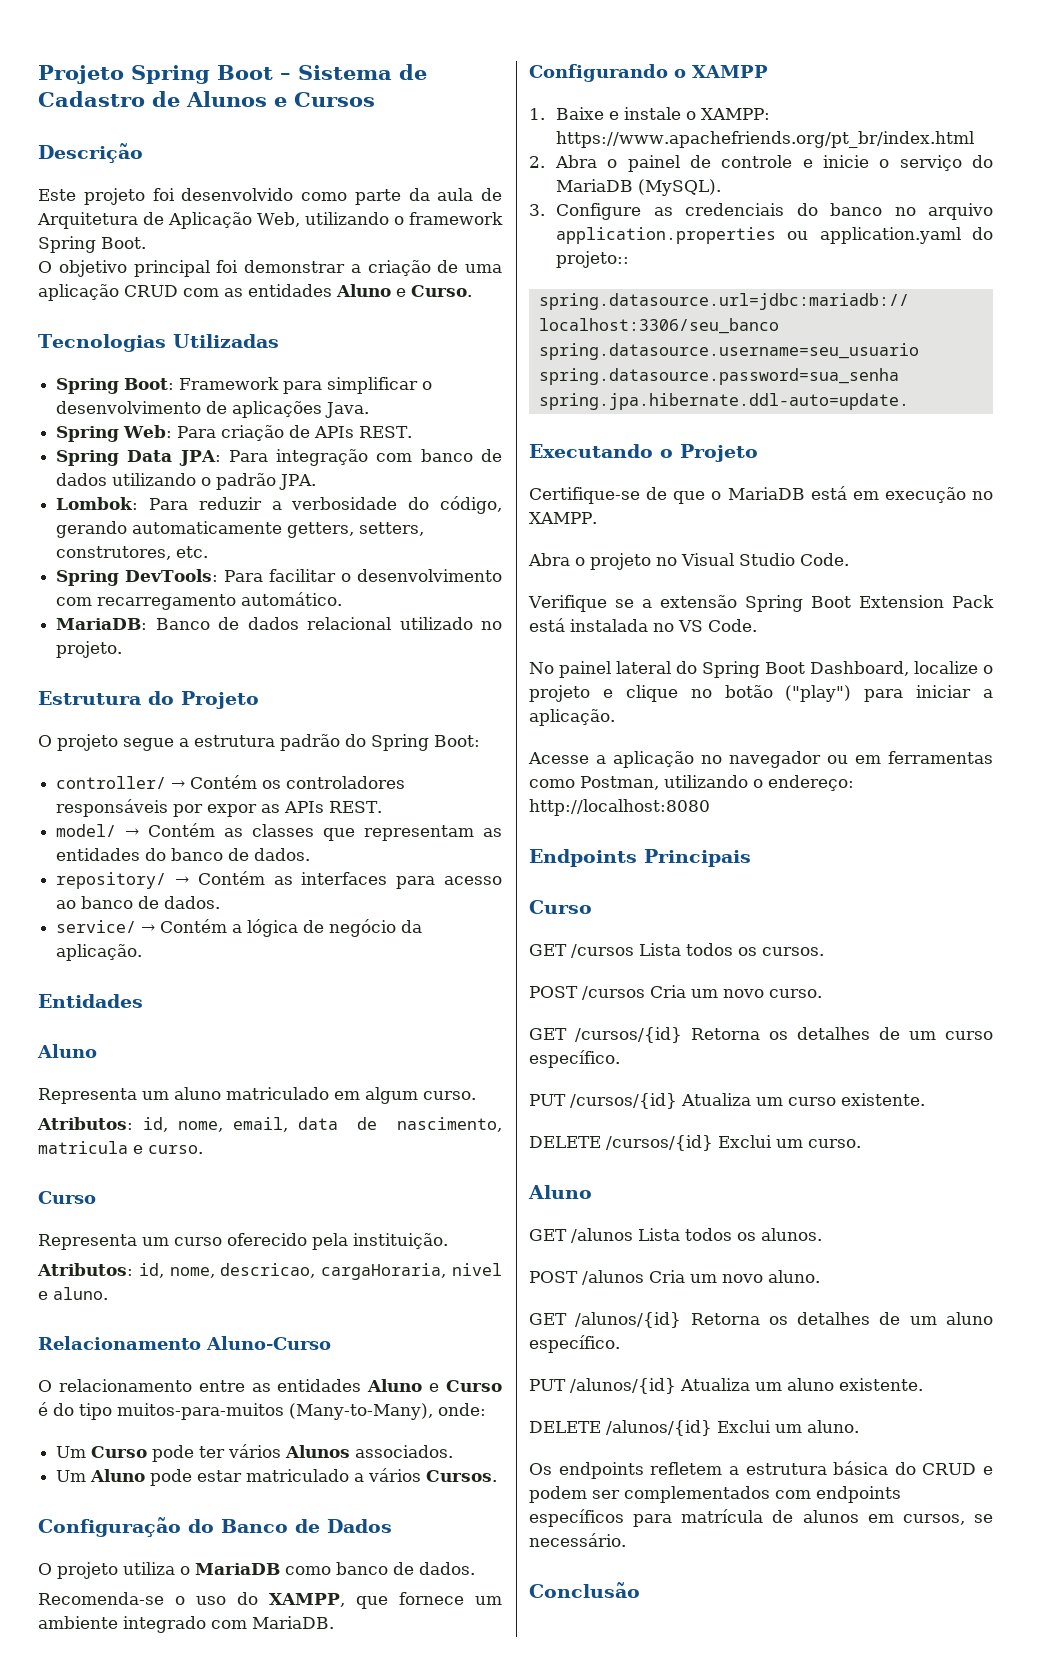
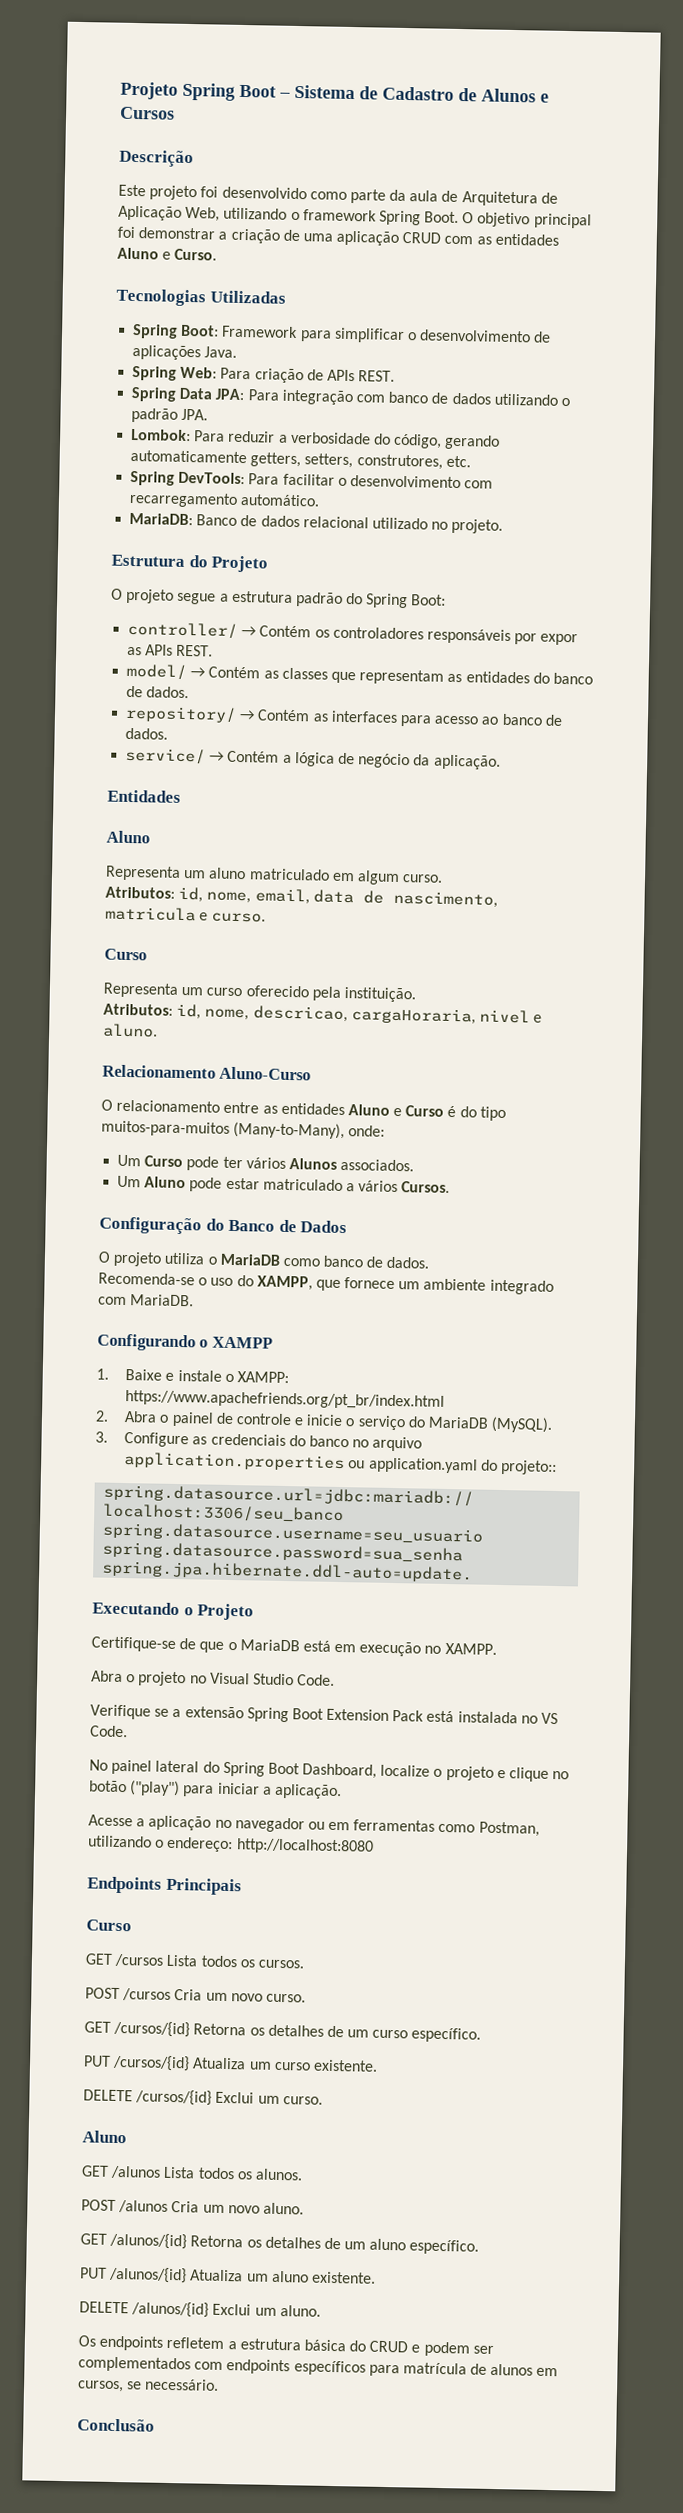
(146, 243) // -> (460, 217) none

